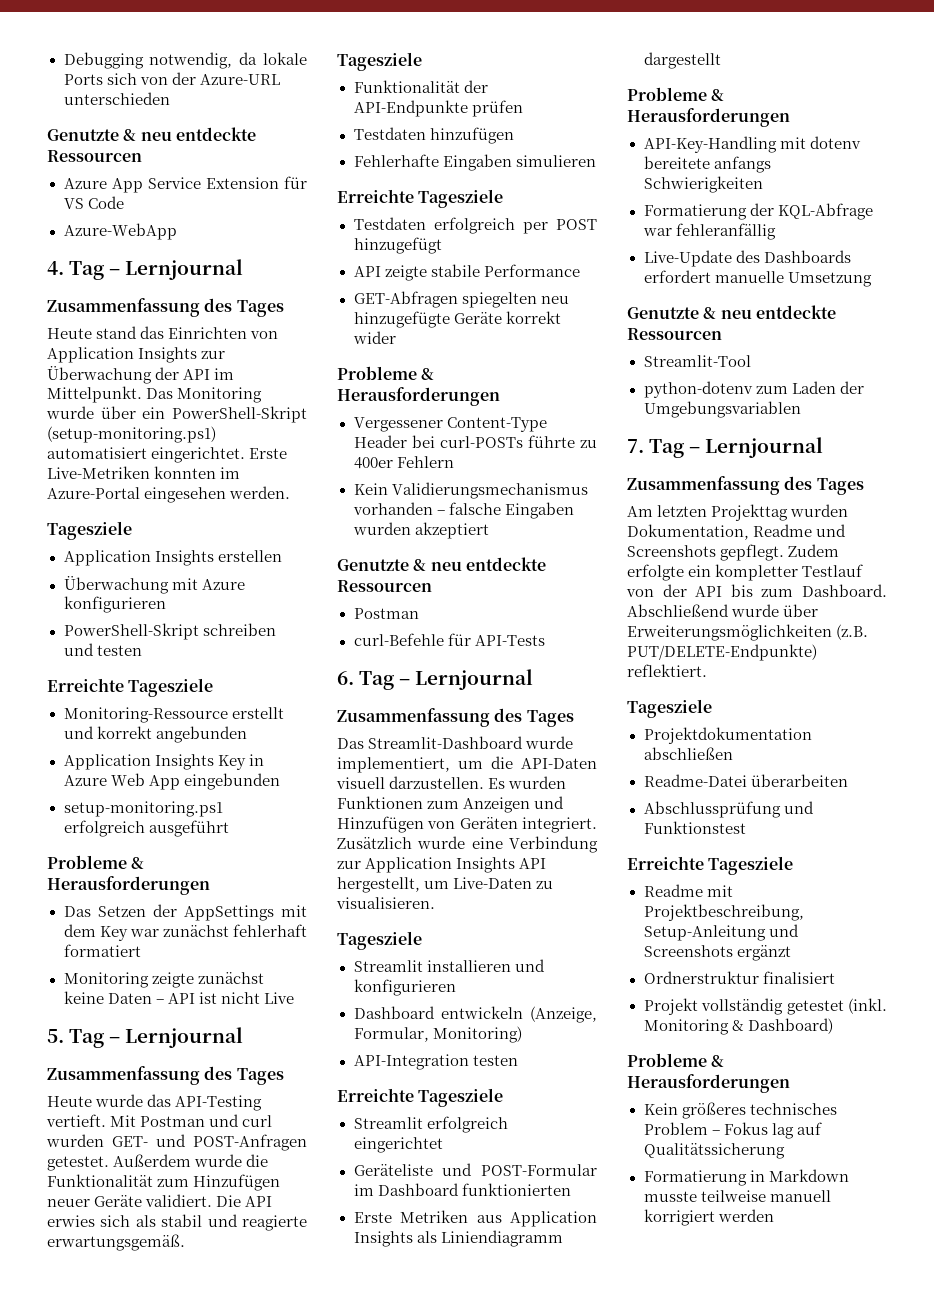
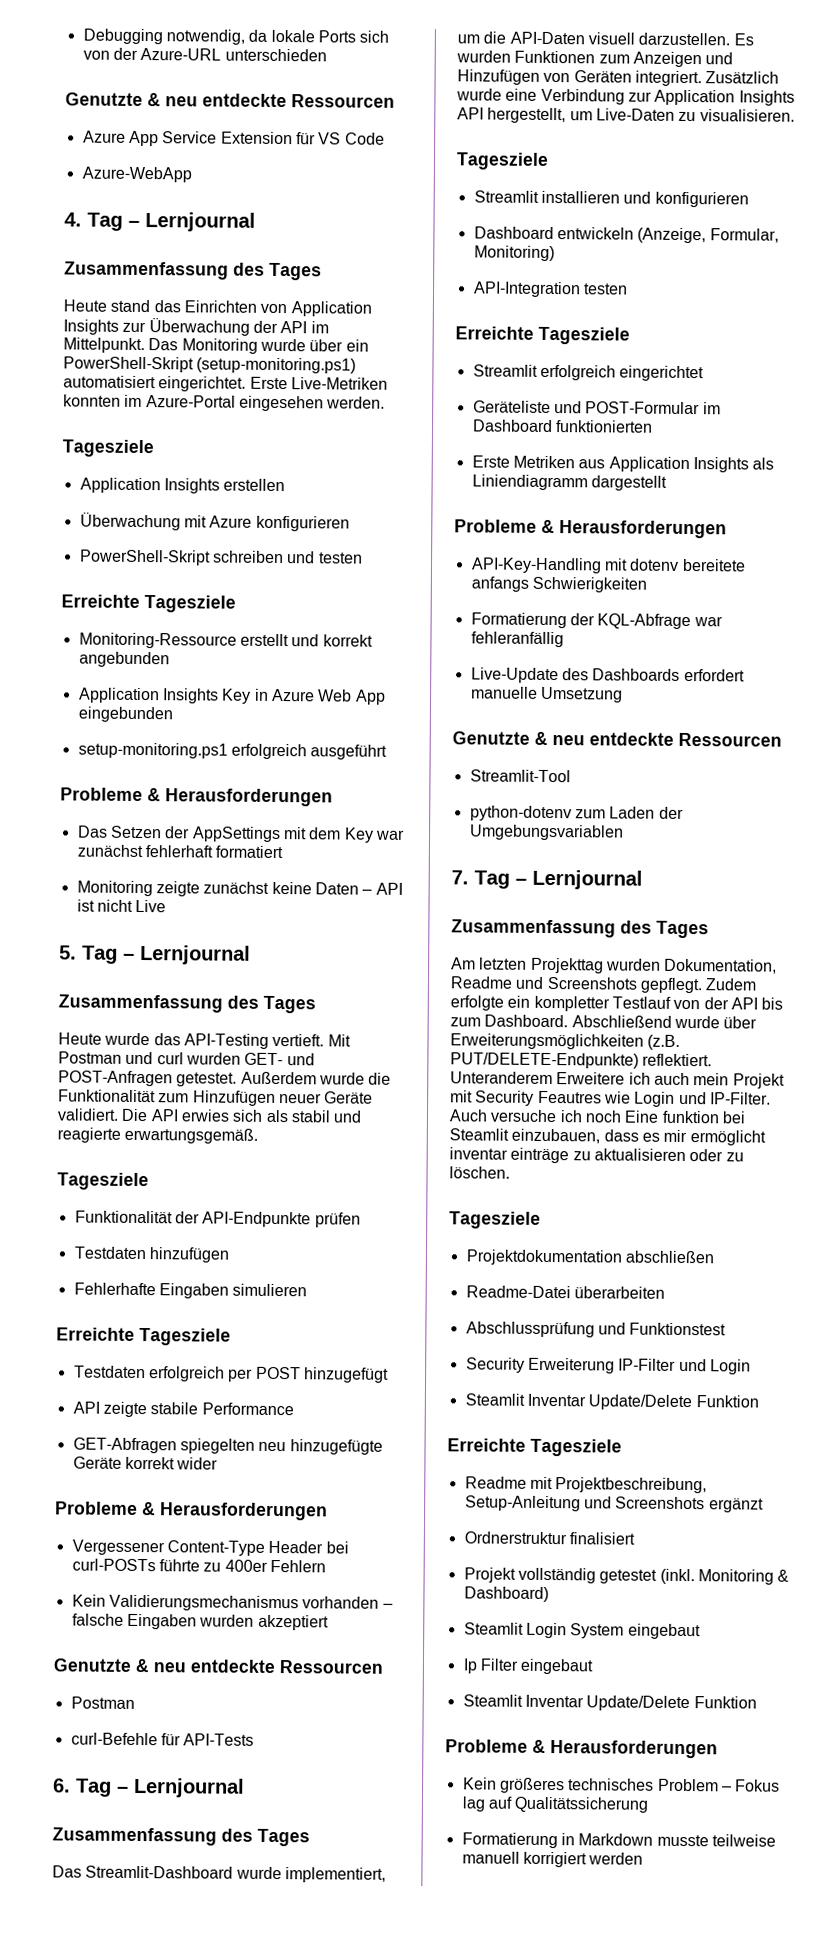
(707, 670) none -> [450,1071,785,1089] [450,1090,771,1107] [449,1109,746,1124] [449,1128,766,1146] [449,1147,744,1164] [449,1166,510,1179] Unteranderem Erweitere ich auch mein Projekt mit Security Feautres wie Login und IP-Filter. Auch versuche ich noch Eine funktion bei Steamlit einzubauen, dass es mir ermöglicht inventar einträge zu aktualisieren oder zu löschen.
(746, 827) none -> [465,1357,751,1375] [464,1393,759,1411] // Security Erweiterung IP-Filter und Login // Steamlit Inventar Update/Delete Funktion
(833, 1026) none -> [463,1622,701,1640] [462,1658,594,1675] [462,1694,757,1712] // Steamlit Login System eingebaut // Ip Filter eingebaut // Steamlit Inventar Update/Delete Funktion

